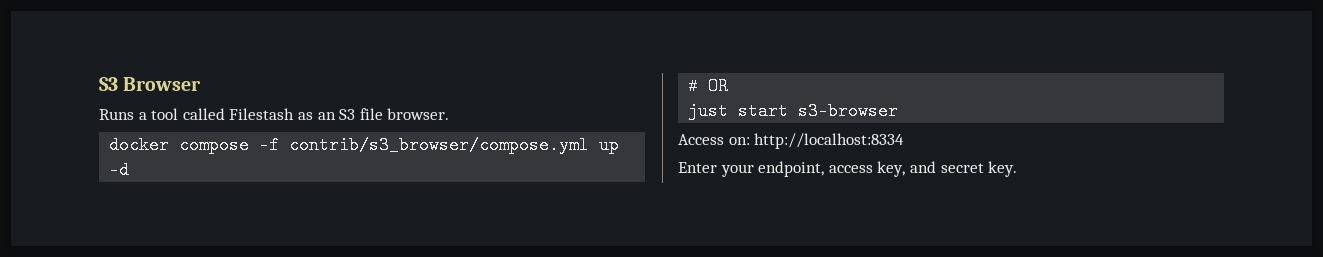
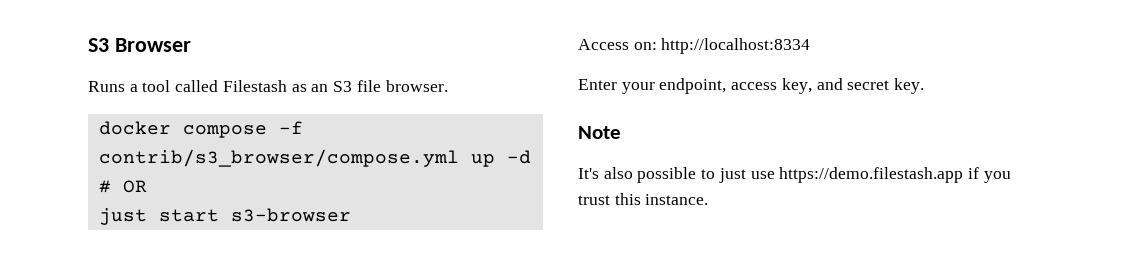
(1018, 169) none -> [578,126,621,139] [578,167,1011,183] [578,193,709,205] // Note // It's also possible to just use https://demo.filestash.app if you trust this instance.

